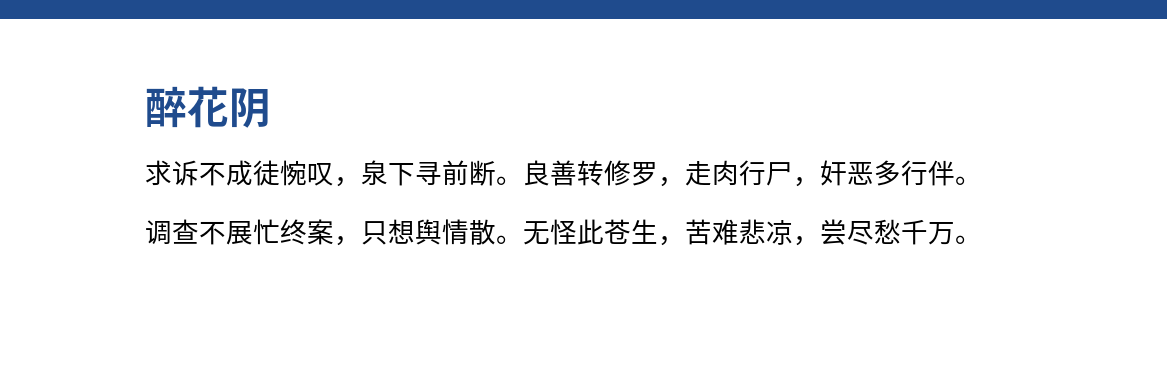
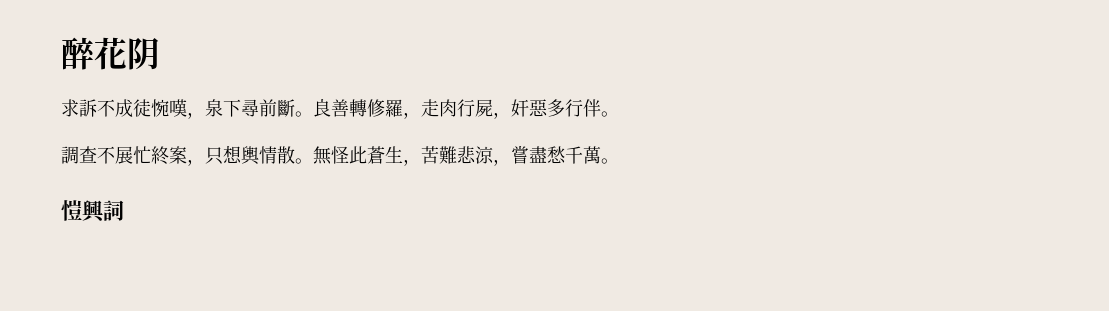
[172,160,199,186] 诉 -> [79,99,97,117] 訴
[307,160,874,187] 叹，泉下寻前断。良善转修罗，走肉行尸，奸恶 -> [169,99,548,119] 嘆，泉下尋前斷。良善轉修羅，走肉行屍，奸惡
[145,220,172,245] 调 -> [61,146,79,164] 調
[280,219,307,245] 终 -> [151,146,169,165] 終
[415,219,982,246] 舆情散。无怪此苍生，苦难悲凉，尝尽愁千万。 -> [241,145,619,166] [61,200,124,223] 輿情散。無怪此蒼生，苦難悲涼，嘗盡愁千萬。 // 愷興詞

